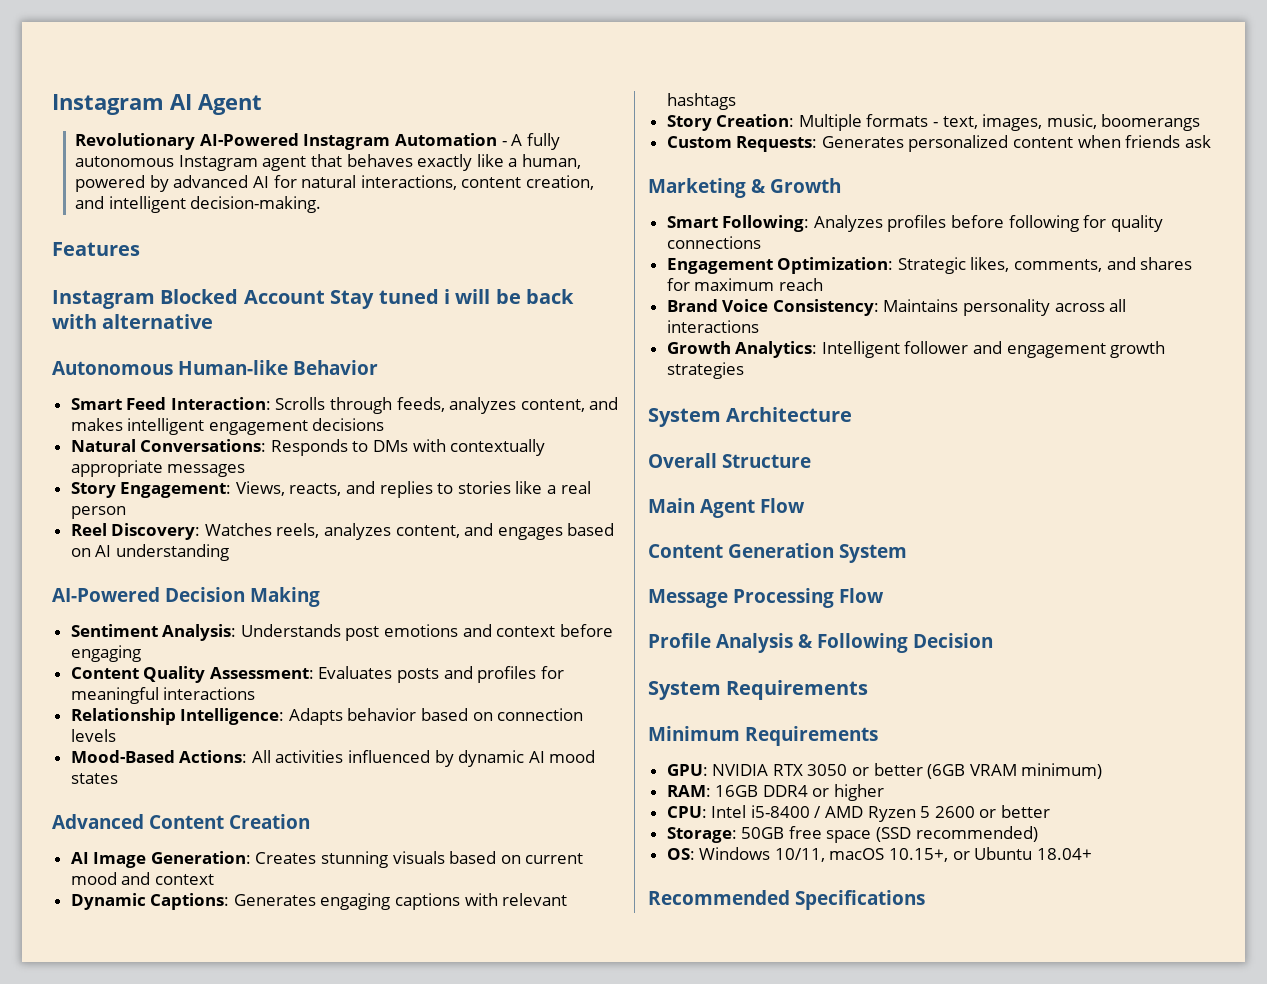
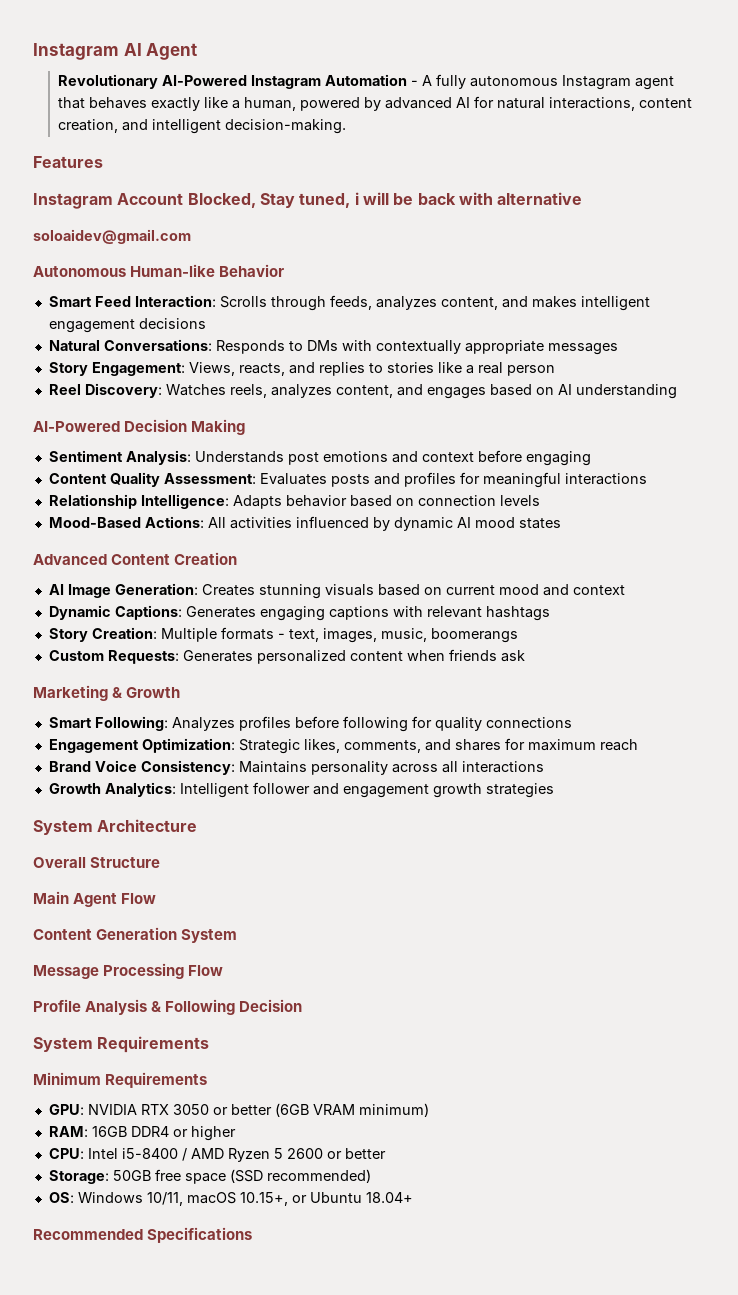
[160,289,439,309] Blocked Account Stay tuned -> [117,193,351,208] Account Blocked, Stay tuned,
(214, 321) none -> [33,229,191,244] // soloaidev@gmail.com

